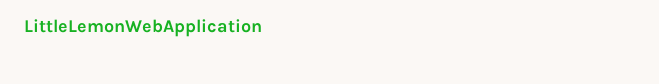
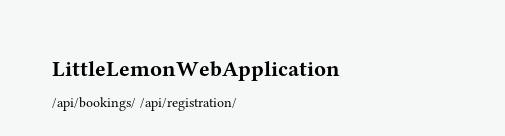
(262, 28) none -> [52,97,237,111] // /api/bookings/ /api/registration/

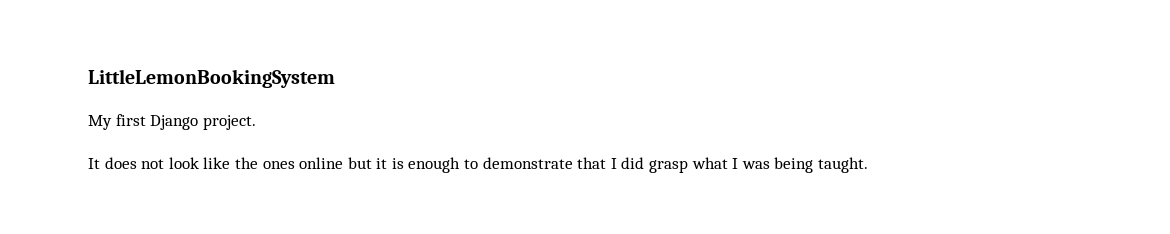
[52,61,340,81] [52,97,237,111] LittleLemonWebApplication // /api/bookings/ /api/registration/ -> [88,69,335,88] [88,114,256,130] [88,157,868,173] LittleLemonBookingSystem // My first Django project. // It does not look like the ones online but it is enough to demonstrate that I did grasp what I was being taught.

